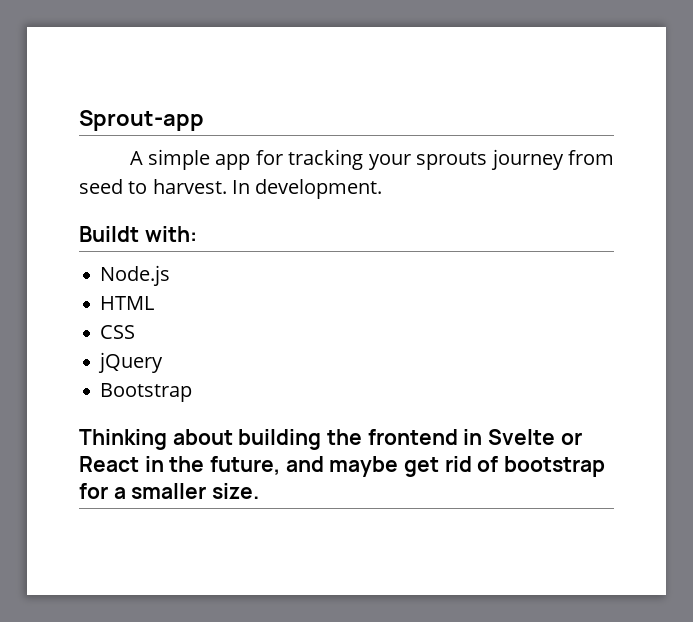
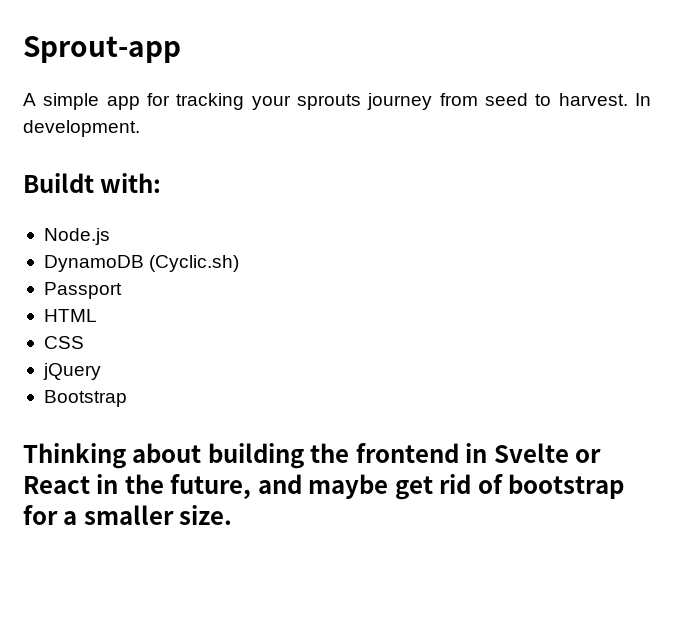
(171, 275) none -> [43,255,240,272] [43,282,122,299] // DynamoDB (Cyclic.sh) // Passport

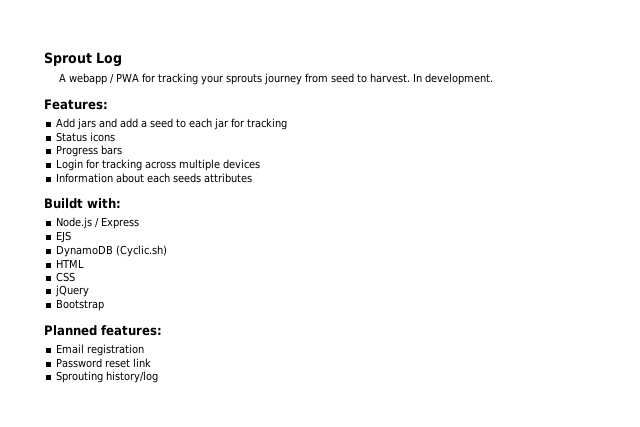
[23,36,181,63] Sprout-app -> [44,52,122,67] Sprout Log
[43,93,140,110] simple app -> [69,73,140,85] webapp / PWA
(140, 128) none -> [44,99,108,110] [56,118,288,130] [56,132,116,142] [56,145,123,157] [56,159,261,171] [56,173,253,183] // Features: // Add jars and add a seed to each jar for tracking // Status icons // Progress bars // Login for tracking across multiple devices // Information about each seeds attributes
(110, 236) none -> [95,217,140,229] [56,231,72,243] / Express // EJS
[43,282,122,299] // Passport -> (168, 251) none
[23,443,602,469] [23,474,625,500] [23,505,233,525] Thinking about building the frontend in Svelte or React in the future, and maybe get rid of bootstrap for a smaller size. -> [44,325,162,336] [56,344,145,356] [56,358,152,368] [56,371,159,383] Planned features: // Email registration // Password reset link // Sprouting history/log

